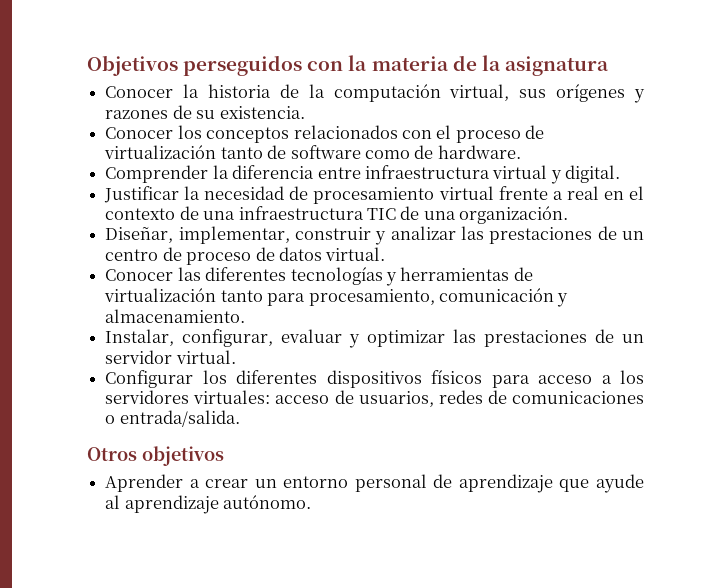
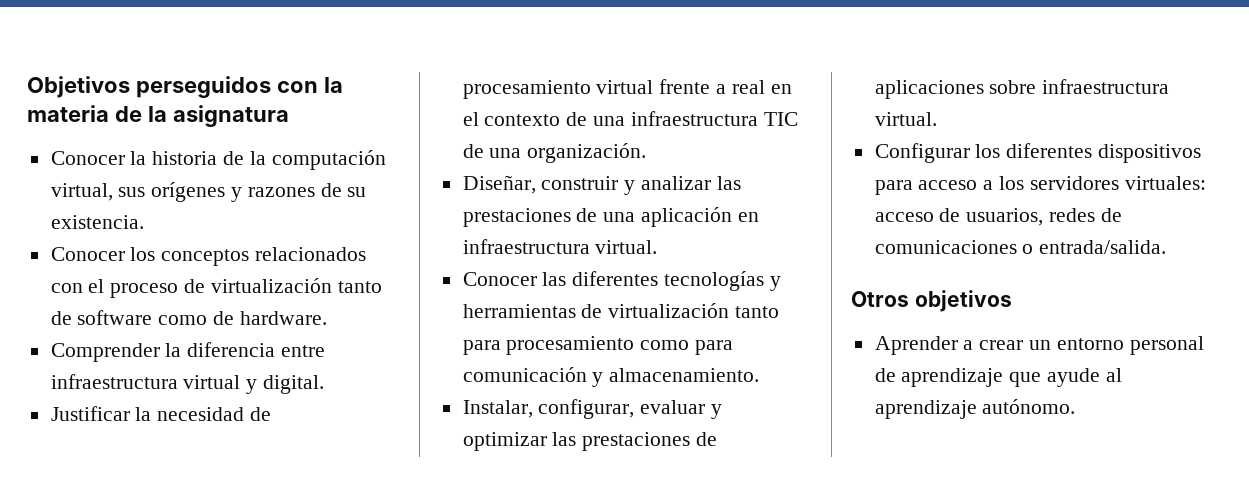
[178,226,290,244] implementar, -> (536, 184) none
[622,231,644,240] [105,247,322,265] un centro de proceso de datos -> [603,207,759,227] [462,239,590,254] una aplicación en infraestructura
[308,289,435,306] procesamiento, -> [506,336,734,355] procesamiento como para
[622,334,644,343] [105,350,173,364] un servidor -> [874,79,1170,99] aplicaciones sobre infraestructura
[431,370,483,384] físicos -> (1202, 153) none

